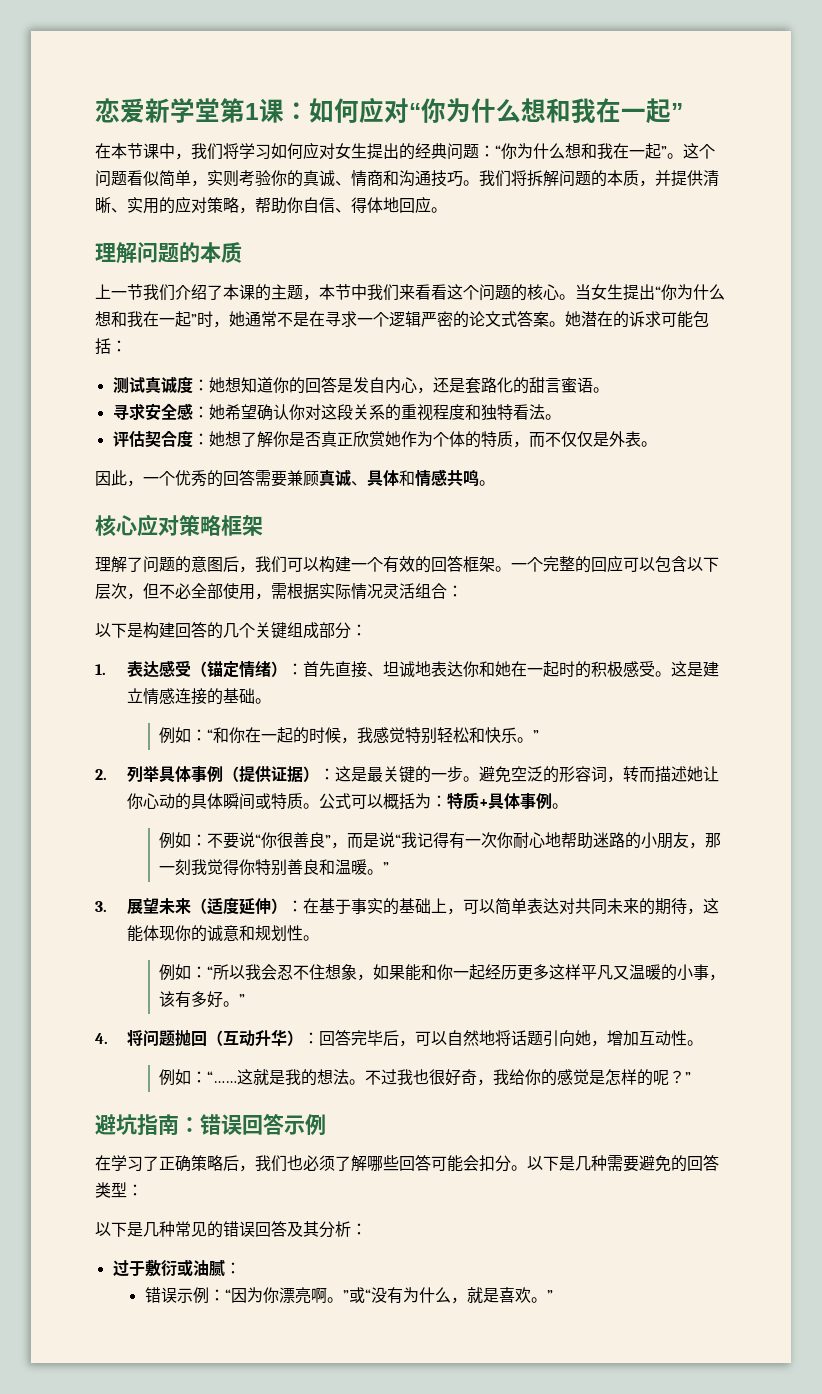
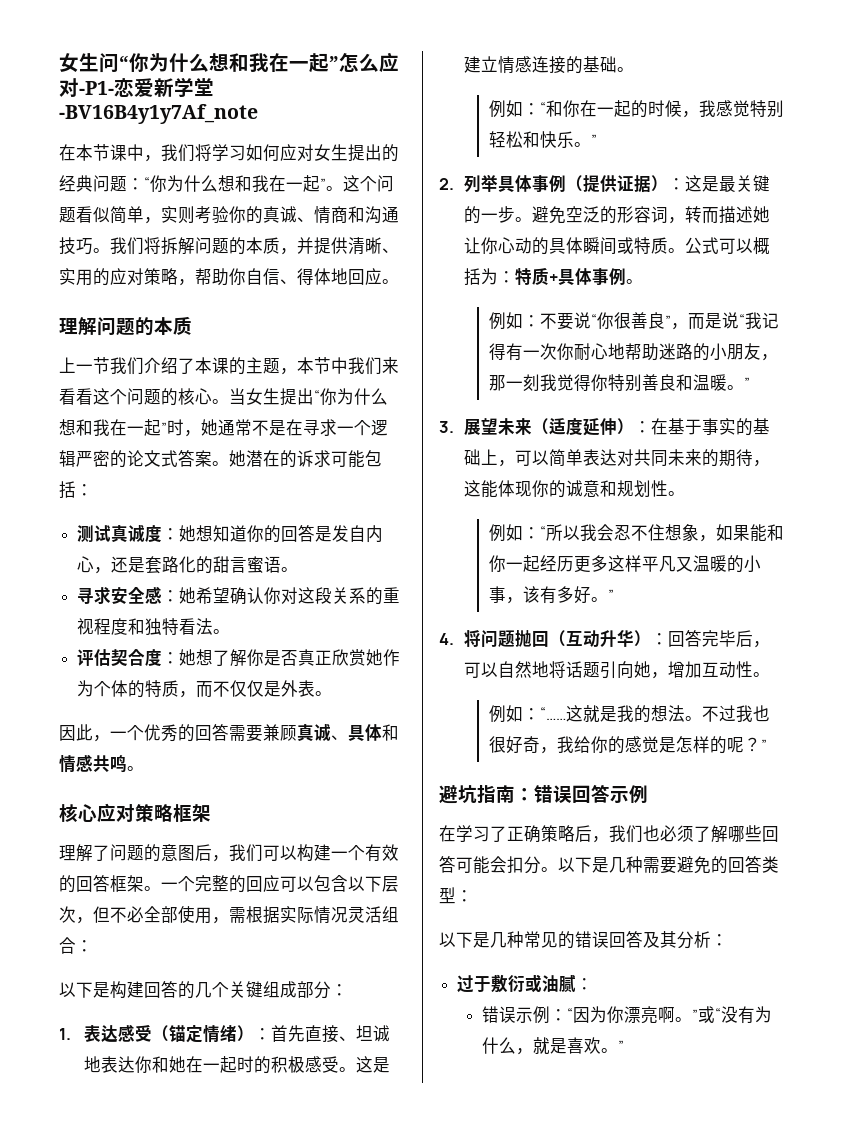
[95,97,683,124] 恋爱新学堂第1课：如何应对“你为什么想和我在一起” -> [59,52,399,73] [59,77,214,97] [59,104,258,124] 女生问“你为什么想和我在一起”怎么应对-P1-恋爱新学堂-BV16B4y1y7Af_note

